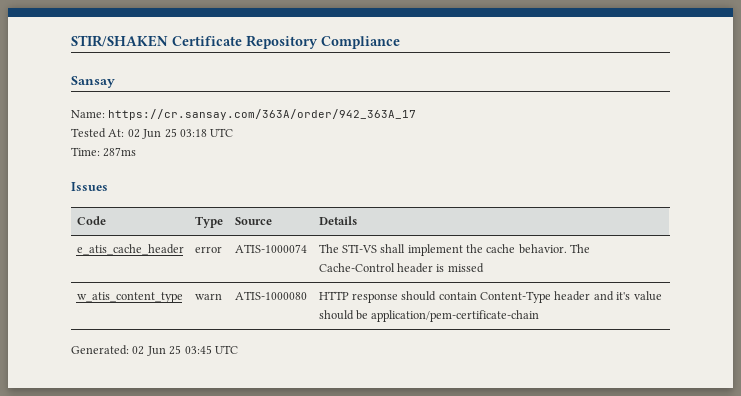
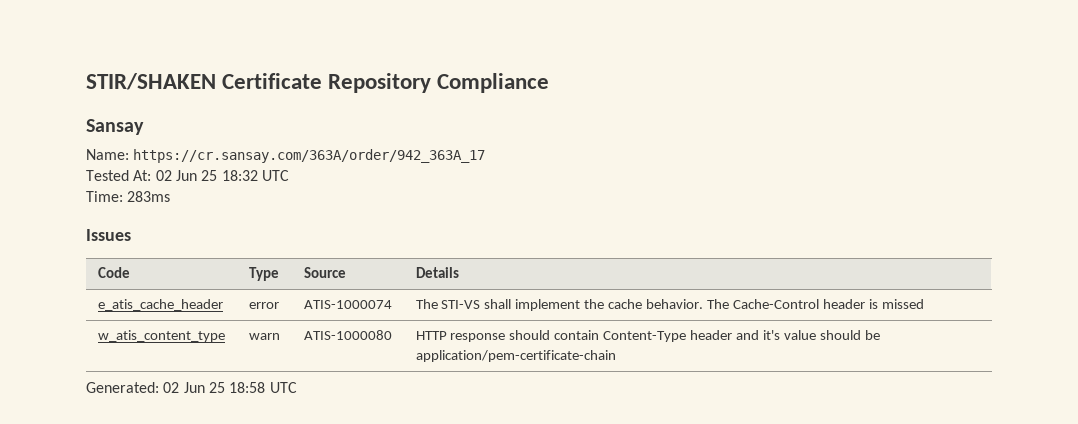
[179,129,207,137] 03:18 -> [221,170,258,181] 18:32
[103,147,137,157] 287ms -> [127,191,171,202] 283ms
[184,345,212,354] 03:45 -> [229,382,266,393] 18:58

